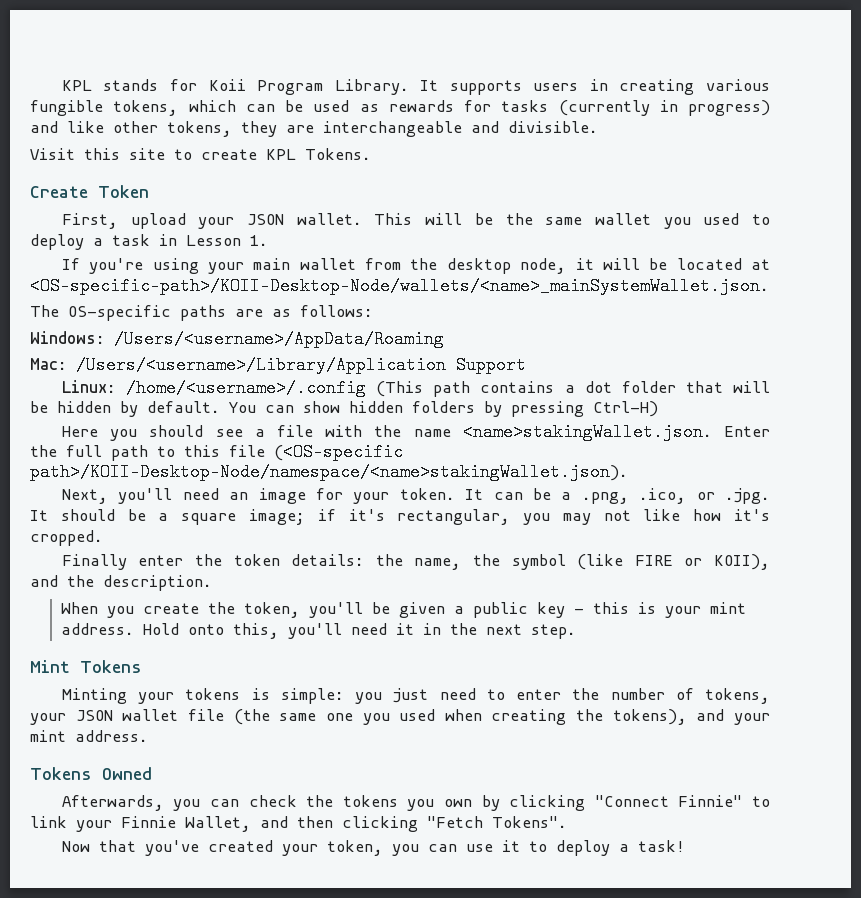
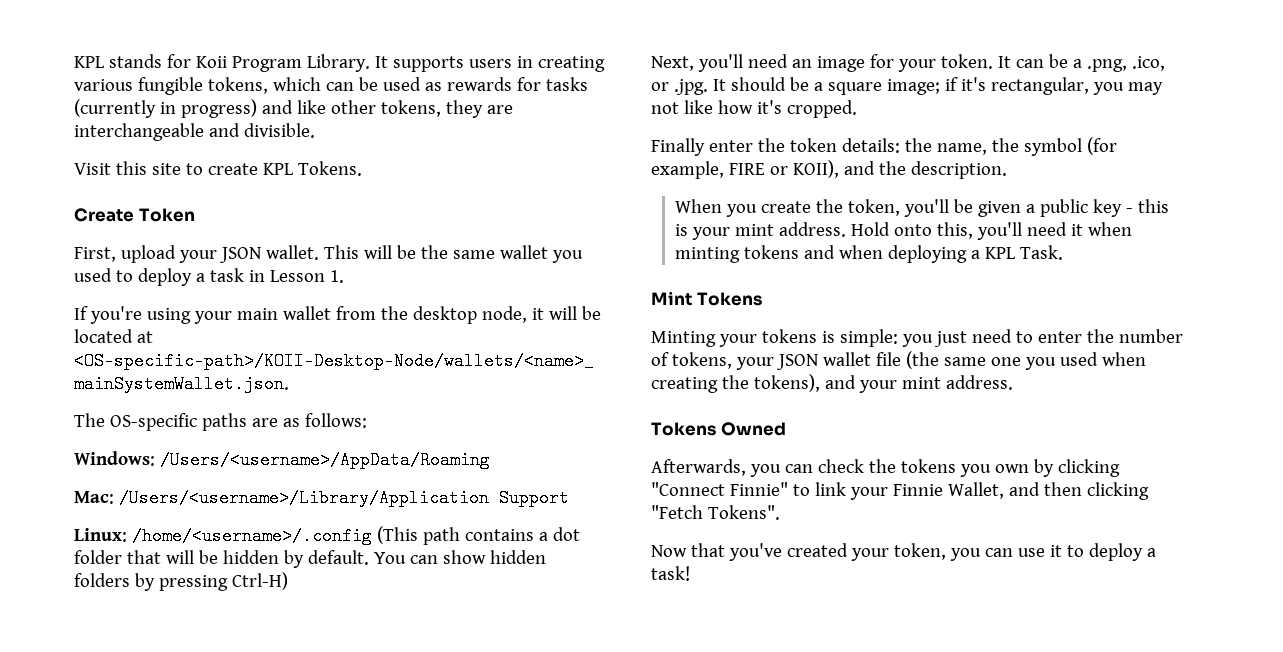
[61,423,770,441] [30,443,403,461] [30,463,628,481] // Here you should see a file with the name <name>stakingWallet.json. Enter the full path to this file (<OS-specific path>/KOII-Desktop-Node/namespace/<name>stakingWallet.json). -> (288, 581) none
[577,554,624,570] (like -> [1086,137,1117,155] [651,161,724,179] (for example,
[423,623,577,639] in the next step. -> [1087,222,1132,236] [674,245,1063,263] when minting tokens and when deploying a KPL Task.

